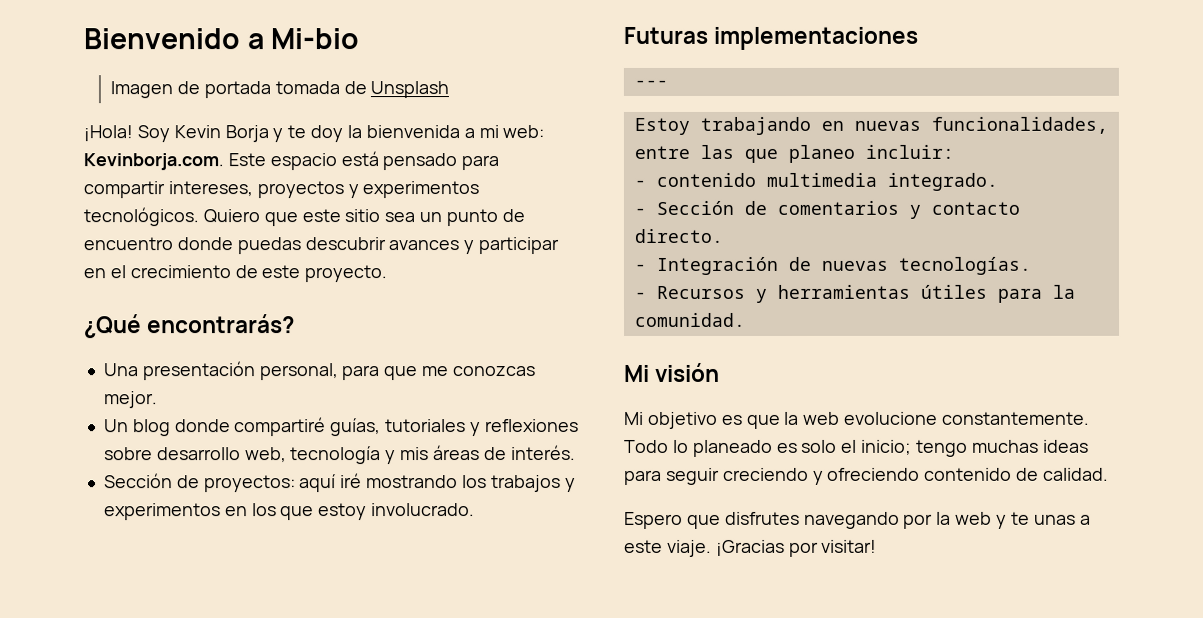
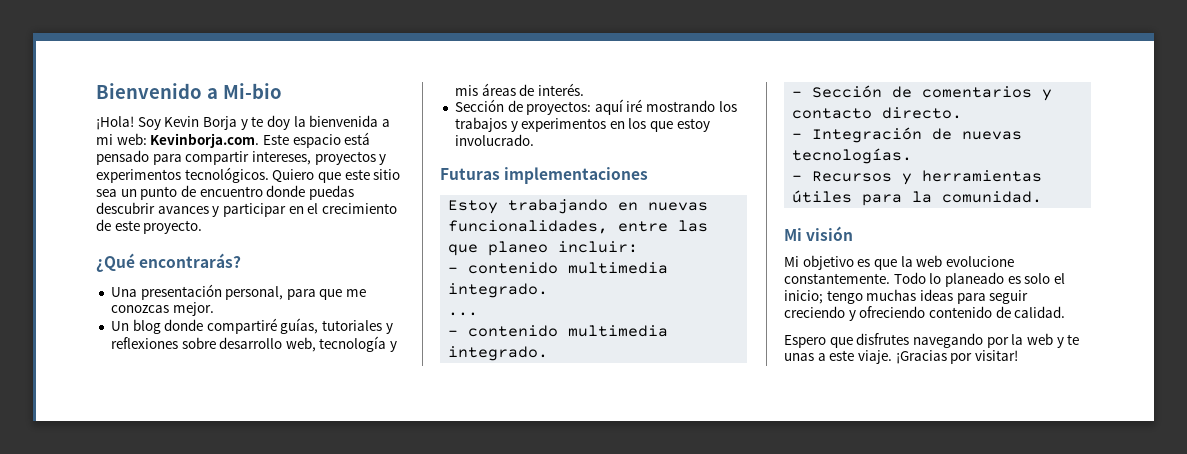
[110,81,450,99] // Imagen de portada tomada de Unsplash -> (282, 91) none
[633,79,668,87] // --- -> (649, 175) none
(998, 181) none -> [448,312,479,316] [448,325,669,337] [448,346,549,361] // ... // - contenido multimedia integrado.

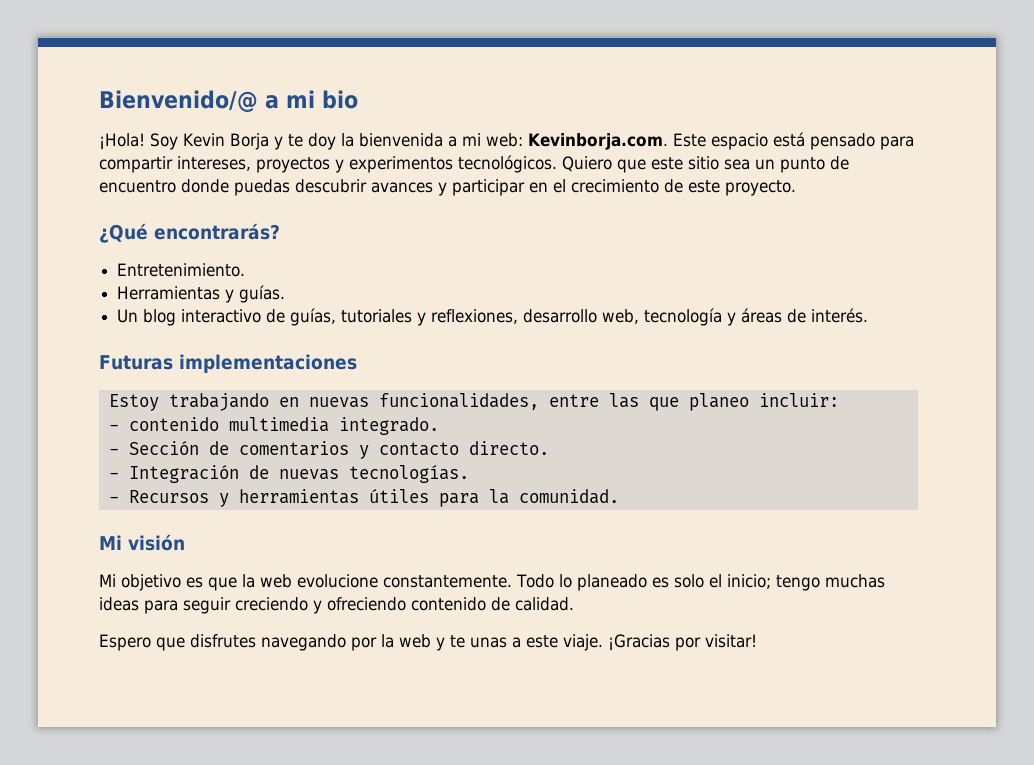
[96,83,282,99] Bienvenido a Mi-bio -> [99,90,358,112] Bienvenido/@ a mi bio
[110,284,367,300] [110,302,214,316] Una presentación personal, para que me conozcas mejor. -> [117,263,246,277] [117,285,286,303] Entretenimiento. // Herramientas y guías.
[164,318,277,334] donde compartiré -> [181,309,286,323] interactivo de
[110,337,216,349] reflexiones sobre -> [431,309,519,324] reflexiones,
[454,85,478,96] mis -> (737, 319) none
[454,99,737,115] [454,117,710,132] [454,134,534,146] // Sección de proyectos: aquí iré mostrando los trabajos y experimentos en los que estoy involucrado. -> (869, 315) none
[448,312,479,316] [448,325,669,337] [448,346,549,361] // ... // - contenido multimedia integrado. -> (439, 426) none

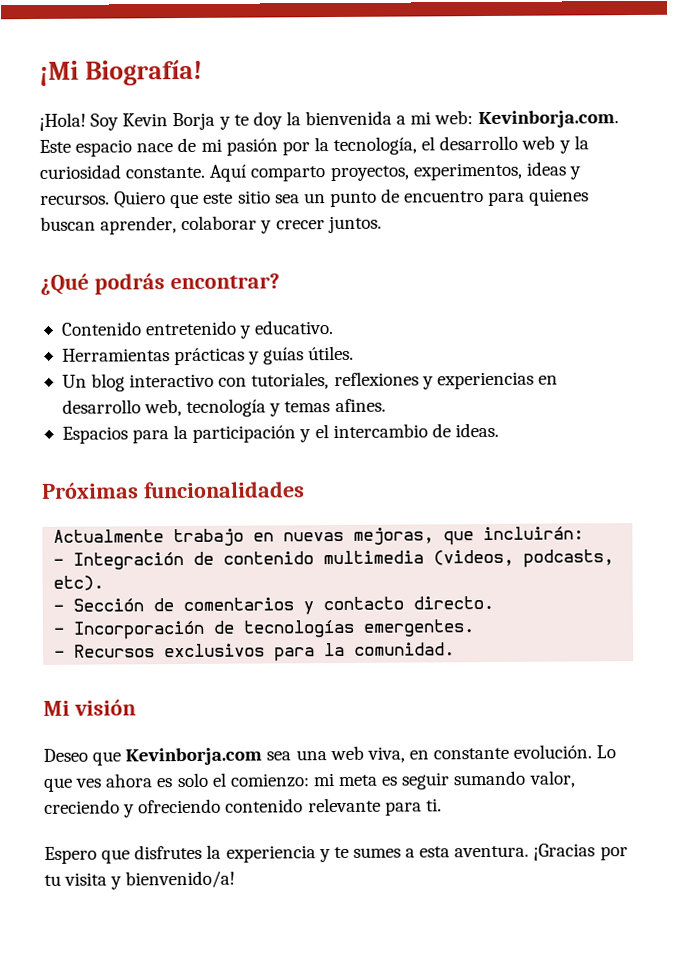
[99,90,358,112] Bienvenido/@ a mi bio -> [39,59,204,86] ¡Mi Biografía!
[772,132,914,150] [99,155,557,173] está pensado para compartir intereses, proyectos y experimentos tecnológicos. -> [136,135,589,156] [39,161,581,182] [40,194,110,205] nace de mi pasión por la tecnología, el desarrollo web y la curiosidad constante. Aquí comparto proyectos, experimentos, ideas y recursos.
[181,179,796,196] [99,223,280,243] [117,263,246,277] [117,285,286,303] [117,308,869,326] [99,354,357,373] [108,393,839,411] [108,417,439,435] donde puedas descubrir avances y participar en el crecimiento de este proyecto. // ¿Qué encontrarás? // Entretenimiento. // Herramientas y guías. // Un blog interactivo de guías, tutoriales y reflexiones, desarrollo web, tecnología y áreas de interés. // Futuras implementaciones // Estoy trabajando en nuevas funcionalidades, entre las que planeo incluir: // - contenido multimedia integrado. -> [488,188,590,206] [40,215,382,235] [40,273,280,295] [60,320,335,339] [61,345,355,366] [61,371,558,392] [61,398,386,417] [61,422,499,444] [41,481,305,499] [53,526,585,547] [53,549,615,570] [53,575,105,591] para quienes buscan aprender, colaborar y crecer juntos. // ¿Qué podrás encontrar? // Contenido entretenido y educativo. // Herramientas prácticas y guías útiles. // Un blog interactivo con tutoriales, reflexiones y experiencias en desarrollo web, tecnología y temas afines. // Espacios para la participación y el intercambio de ideas. // Próximas funcionalidades // Actualmente trabajo en nuevas mejoras, que incluirán: // - Integración de contenido multimedia (videos, podcasts, etc).
[128,465,469,483] Integración de nuevas tecnologías. -> [73,619,476,640] Incorporación de tecnologías emergentes.
[218,489,429,507] y herramientas útiles -> [164,643,266,658] exclusivos
[99,574,885,591] [99,597,231,614] Mi objetivo es que la web evolucione constantemente. Todo lo planeado es solo el inicio; tengo muchas ideas para seguir -> [43,744,617,766] [43,770,576,792] Deseo que Kevinborja.com sea una web viva, en constante evolución. Lo que ves ahora es solo el comienzo: mi meta es seguir sumando valor,
[491,597,574,611] de calidad. -> [307,797,442,816] relevante para ti.
[261,634,757,651] navegando por la web y te unas a este viaje. ¡Gracias por visitar! -> [206,843,628,863] [44,870,236,890] la experiencia y te sumes a esta aventura. ¡Gracias por tu visita y bienvenido/a!

